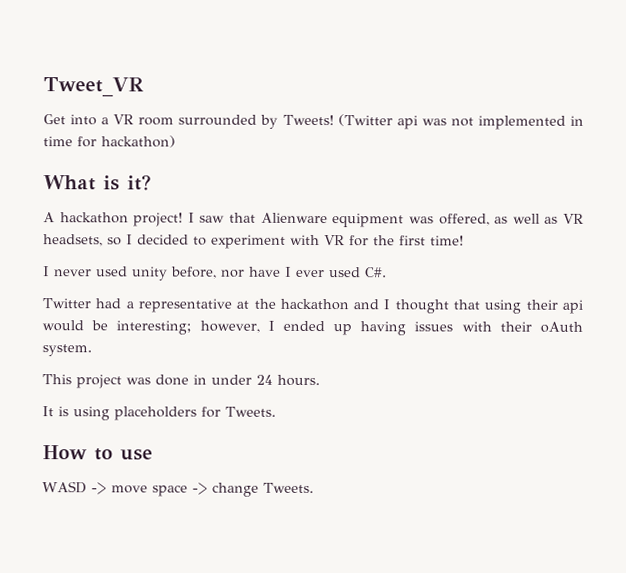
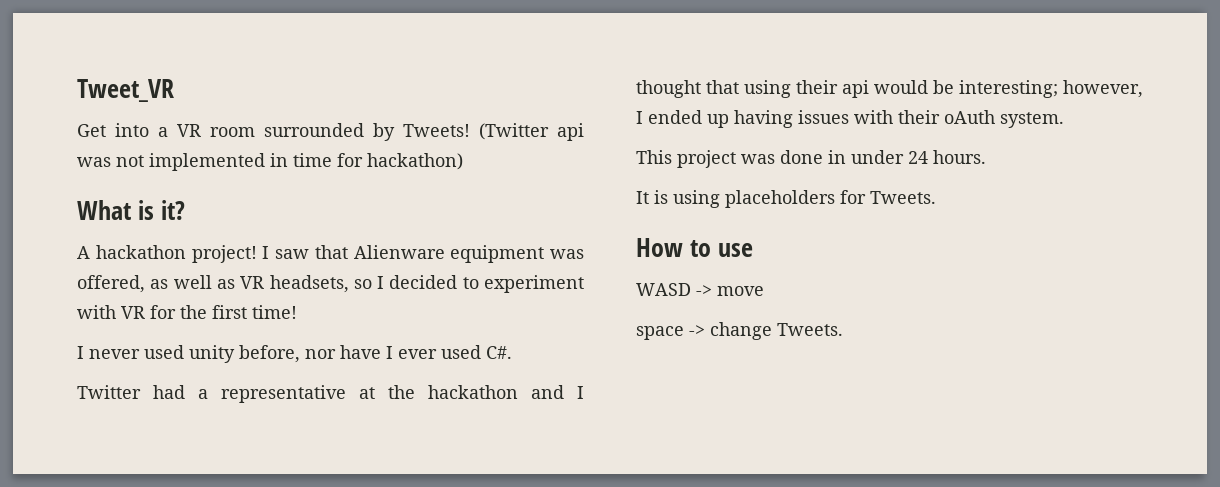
(148, 489) none -> (764, 291) //

